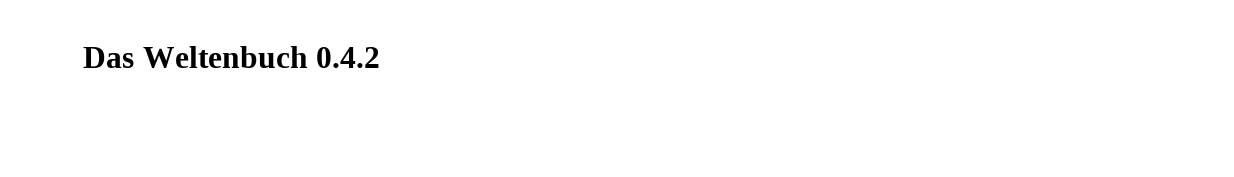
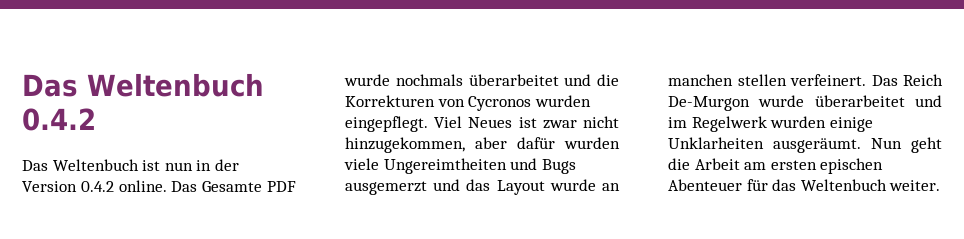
(381, 57) none -> [22,159,239,171] [22,180,297,192] [344,74,619,86] [345,95,591,111] [345,116,619,132] [345,137,620,153] [344,158,576,174] [345,179,620,195] [668,74,943,86] [668,95,942,111] [668,116,873,132] [668,137,942,153] [668,158,884,174] [668,179,941,191] // Das Weltenbuch ist nun in der Version 0.4.2 online. Das Gesamte PDF wurde nochmals überarbeitet und die Korrekturen von Cycronos wurden eingepflegt. Viel Neues ist zwar nicht hinzugekommen, aber dafür wurden viele Ungereimtheiten und Bugs ausgemerzt und das Layout wurde an manchen stellen verfeinert. Das Reich De-Murgon wurde überarbeitet und im Regelwerk wurden einige Unklarheiten ausgeräumt. Nun geht die Arbeit am ersten epischen Abenteuer für das Weltenbuch weiter.

